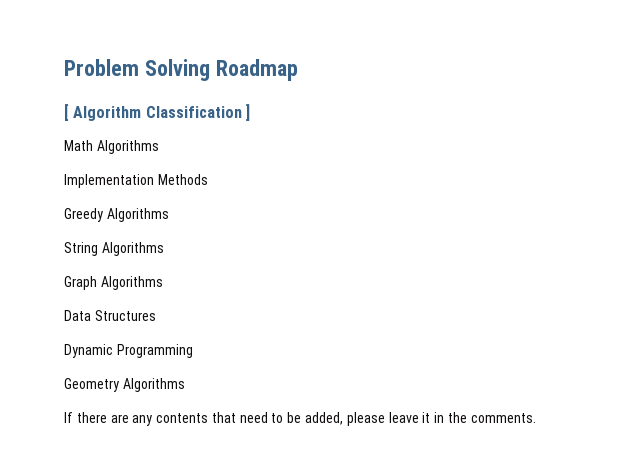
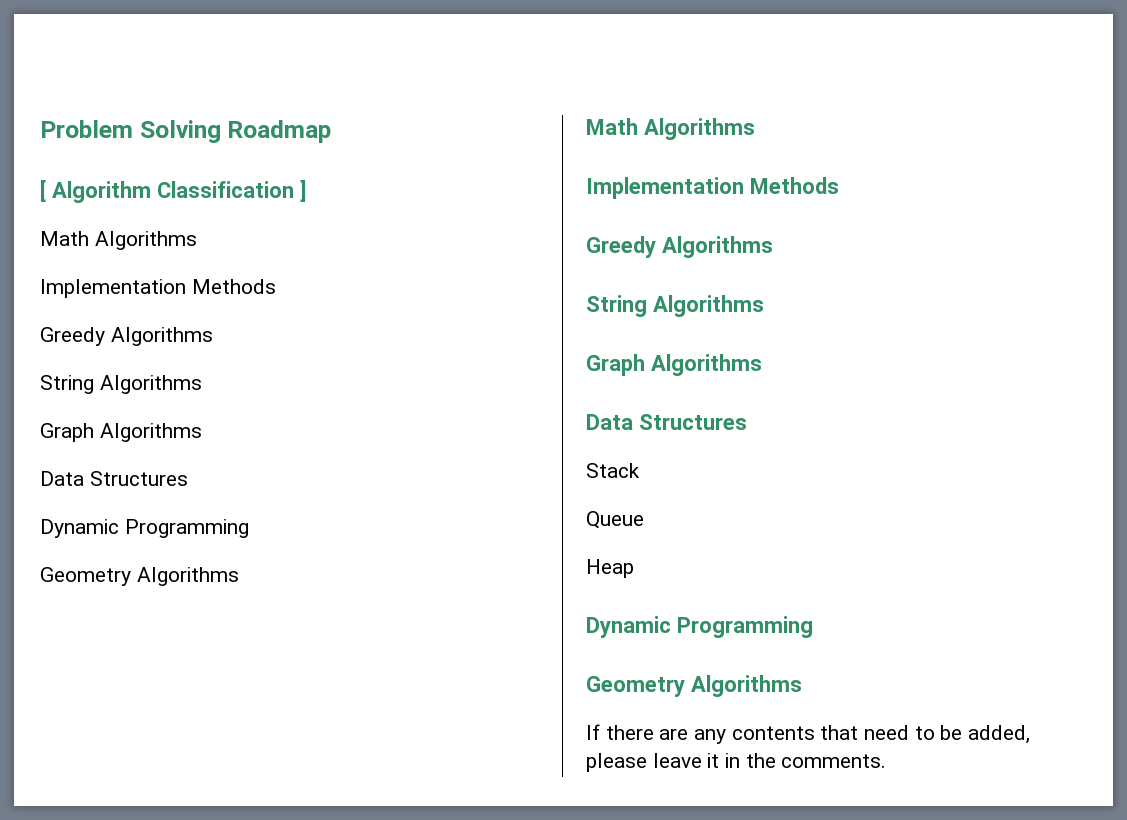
(185, 385) none -> [586,118,755,140] [586,177,839,199] [586,236,773,258] [586,295,764,317] [586,354,762,376] [586,414,747,430] [586,463,640,478] [586,511,644,529] [586,559,634,578] [586,616,813,638] [586,675,802,697] // Math Algorithms // Implementation Methods // Greedy Algorithms // String Algorithms // Graph Algorithms // Data Structures // Stack // Queue // Heap // Dynamic Programming // Geometry Algorithms

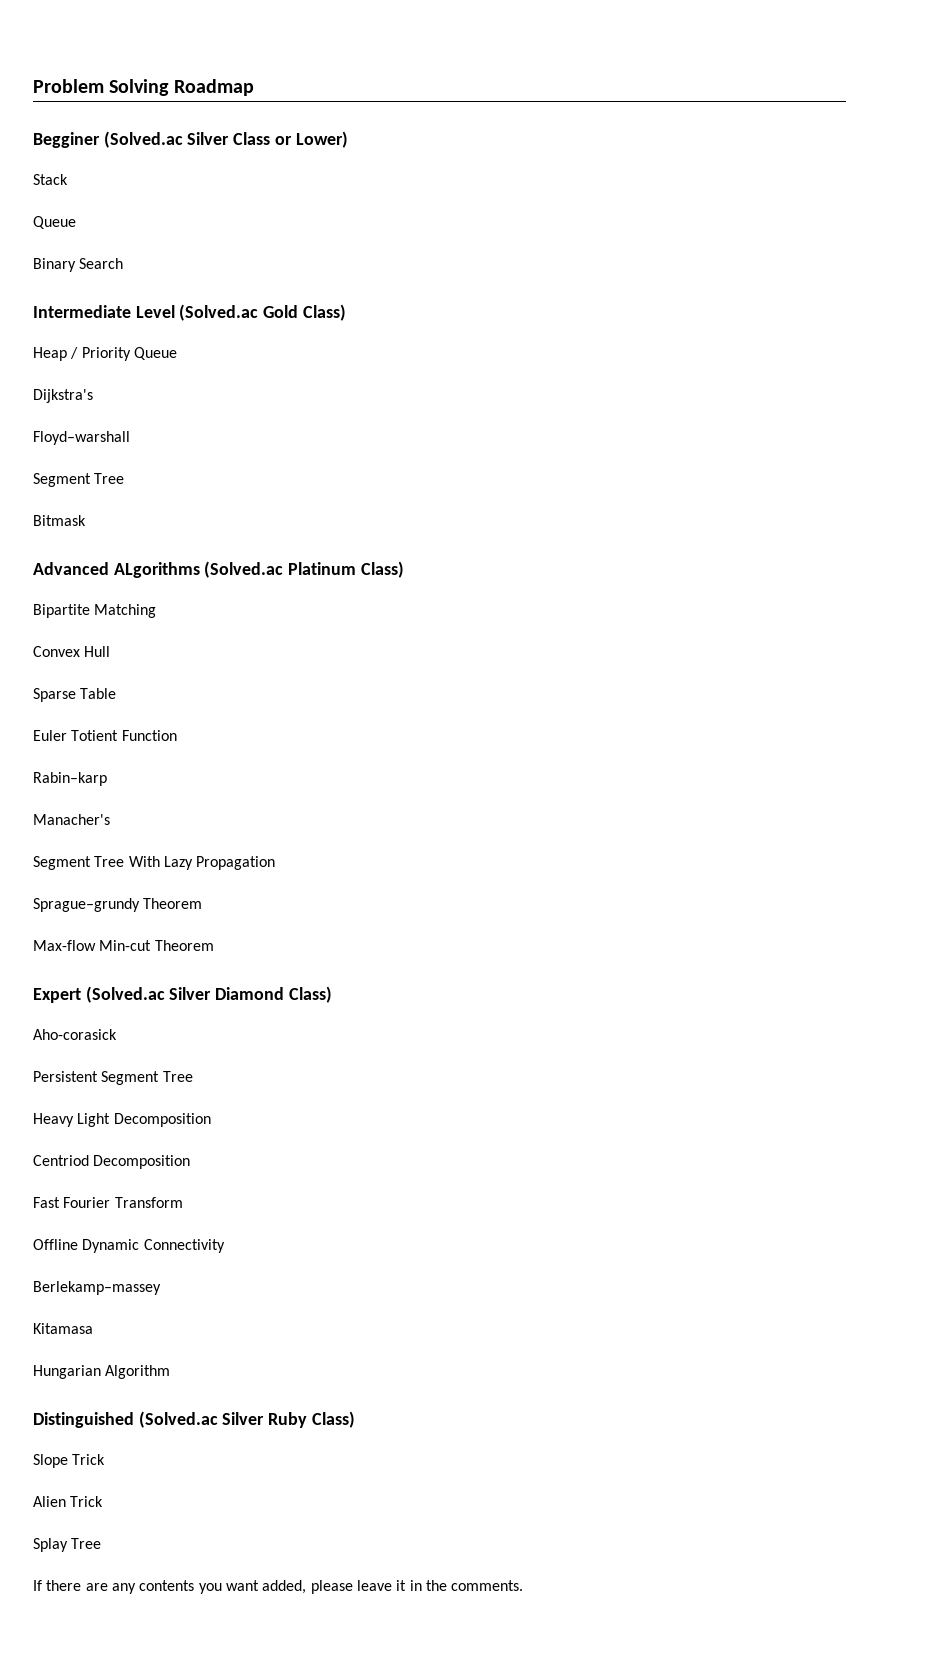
[40,180,306,203] [40,231,197,250] [40,279,276,298] [40,327,213,346] [40,375,202,394] [40,423,202,442] [40,471,188,486] [40,519,249,538] [40,567,239,586] [586,118,755,140] [586,177,839,199] [586,236,773,258] [586,295,764,317] [586,354,762,376] [586,414,747,430] [586,463,640,478] [586,511,644,529] [586,559,634,578] [586,616,813,638] [586,675,802,697] [ Algorithm Classification ] // Math Algorithms // Implementation Methods // Greedy Algorithms // String Algorithms // Graph Algorithms // Data Structures // Dynamic Programming // Geometry Algorithms // Math Algorithms // Implementation Methods // Greedy Algorithms // String Algorithms // Graph Algorithms // Data Structures // Stack // Queue // Heap // Dynamic Programming // Geometry Algorithms -> [33,131,348,148] [33,174,68,185] [33,216,76,229] [33,258,124,272] [33,304,346,321] [33,347,177,361] [33,389,93,403] [33,431,130,445] [33,473,125,487] [33,515,86,526] [33,561,404,578] [33,604,157,618] [33,646,111,657] [33,688,117,702] [33,730,177,741] [33,772,107,786] [33,814,110,825] [33,856,276,870] [33,898,203,912] [33,940,214,951] [33,986,332,1003] [33,1029,117,1040] [33,1071,193,1085] [33,1113,211,1127] [33,1155,191,1169] [33,1197,183,1208] [33,1239,225,1253] [33,1281,161,1295] [33,1323,93,1334] [33,1365,171,1379] [33,1411,355,1428] [33,1454,106,1468] [33,1496,104,1507] [33,1538,102,1552] Begginer (Solved.ac Silver Class or Lower) // Stack // Queue // Binary Search // Intermediate Level (Solved.ac Gold Class) // Heap / Priority Queue // Dijkstra's // Floyd–warshall // Segment Tree // Bitmask // Advanced ALgorithms (Solved.ac Platinum Class) // Bipartite Matching // Convex Hull // Sparse Table // Euler Totient Function // Rabin–karp // Manacher's // Segment Tree With Lazy Propagation // Sprague–grundy Theorem // Max-flow Min-cut Theorem // Expert (Solved.ac Silver Diamond Class) // Aho-corasick // Persistent Segment Tree // Heavy Light Decomposition // Centriod Decomposition // Fast Fourier Transform // Offline Dynamic Connectivity // Berlekamp–massey // Kitamasa // Hungarian Algorithm // Distinguished (Solved.ac Silver Ruby Class) // Slope Trick // Alien Trick // Splay Tree
[820,725,963,740] that need to be -> [198,1580,259,1594] you want

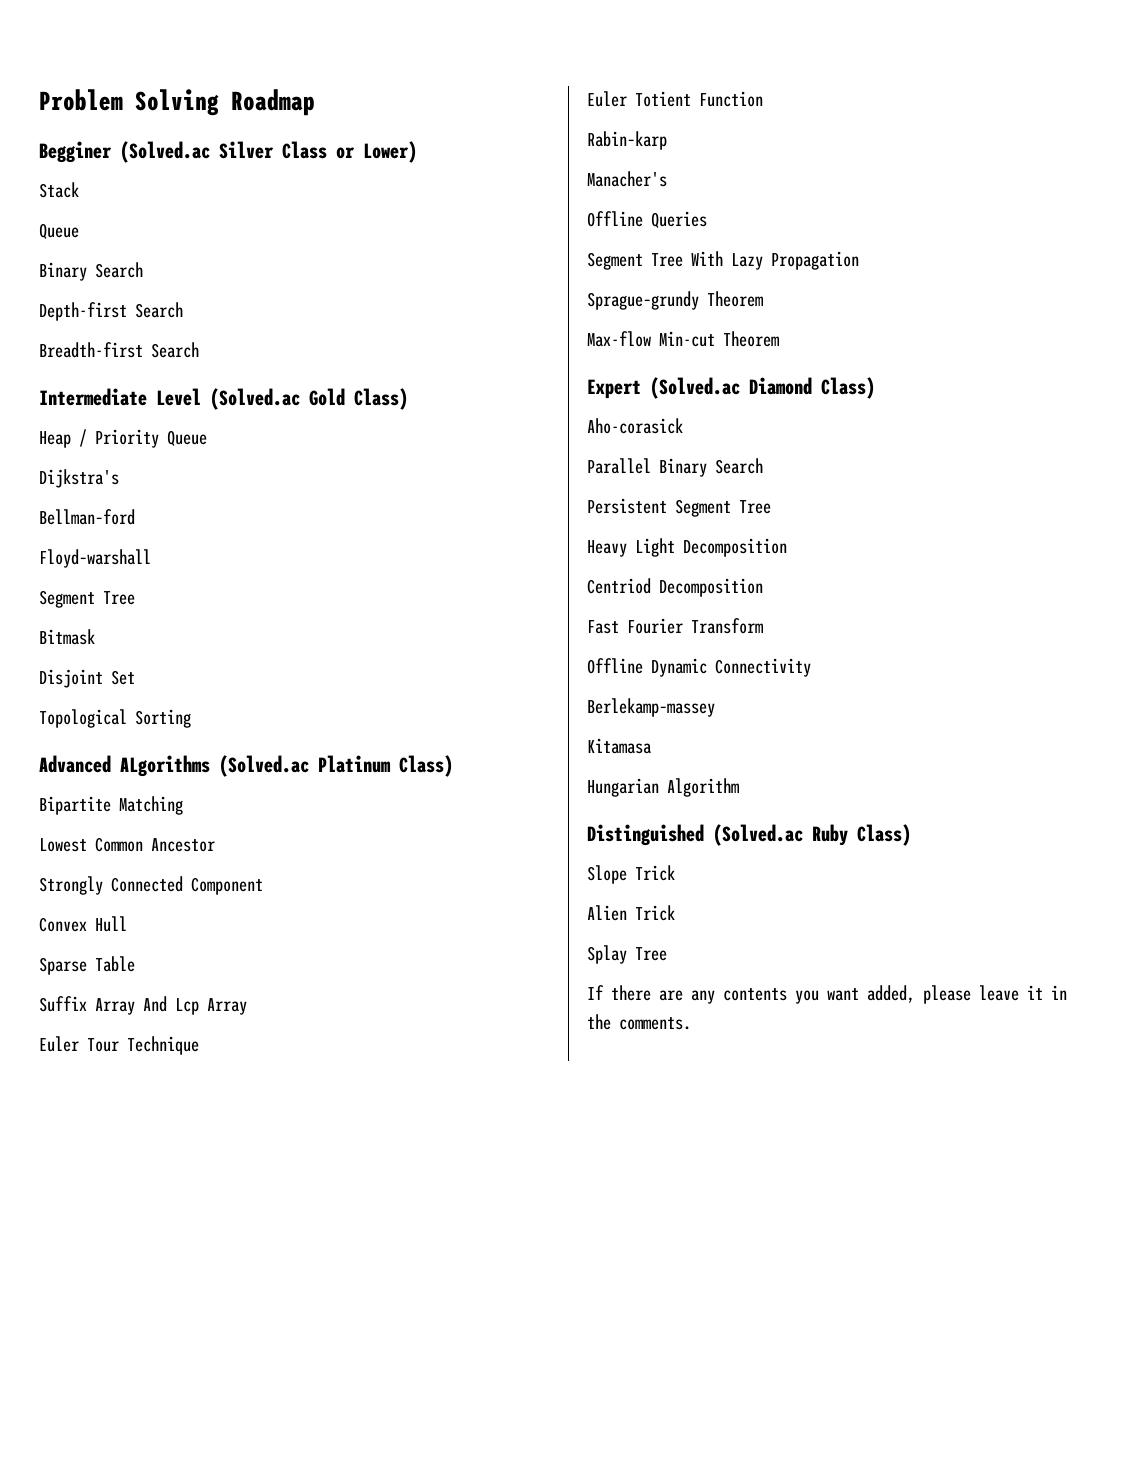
(124, 263) none -> [39,302,183,321] [39,342,199,358] // Depth-first Search // Breadth-first Search
(93, 396) none -> [39,509,135,525] // Bellman–ford
(86, 520) none -> [39,669,135,688] [39,709,191,728] // Disjoint Set // Topological Sorting
[33,646,111,657] [33,688,117,702] Convex Hull // Sparse Table -> [39,837,215,852] [39,876,263,895] [39,916,127,932] [39,956,135,975] [39,996,247,1015] [39,1036,199,1055] Lowest Common Ancestor // Strongly Connected Component // Convex Hull // Sparse Table // Suffix Array And Lcp Array // Euler Tour Technique
(110, 819) none -> [587,211,707,228] // Offline Queries
[169,987,212,1000] Silver -> (740, 388) none
(117, 1034) none -> [587,458,763,477] // Parallel Binary Search
[222,1412,265,1425] Silver -> (803, 835) none

